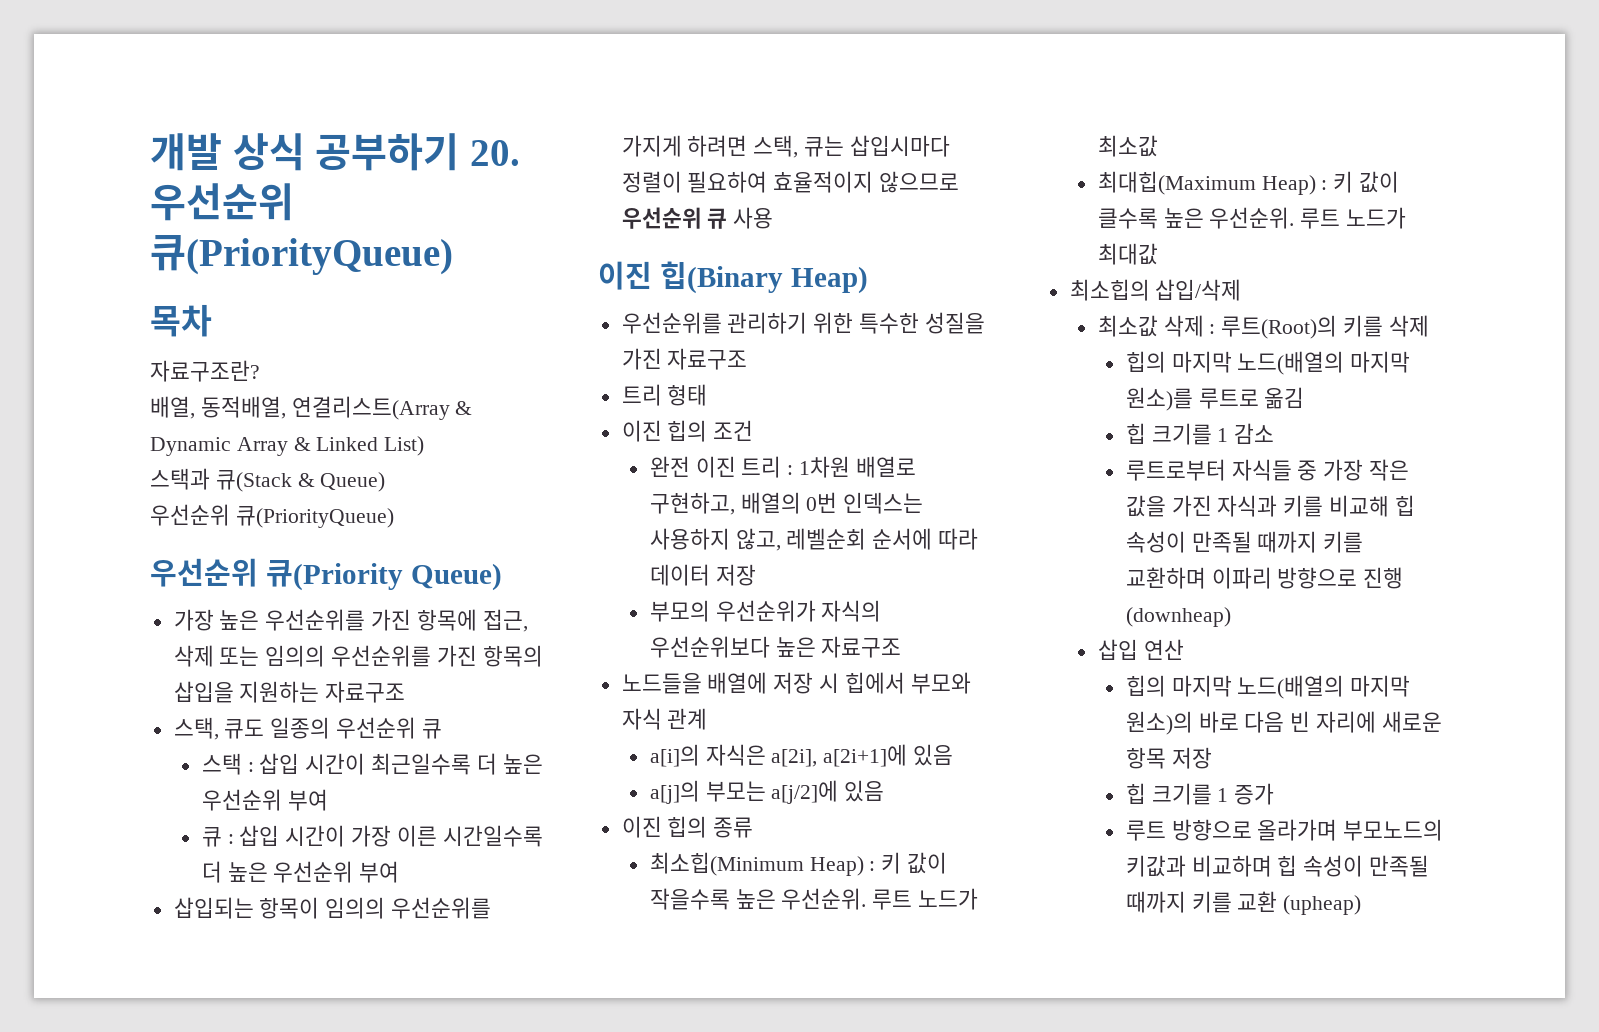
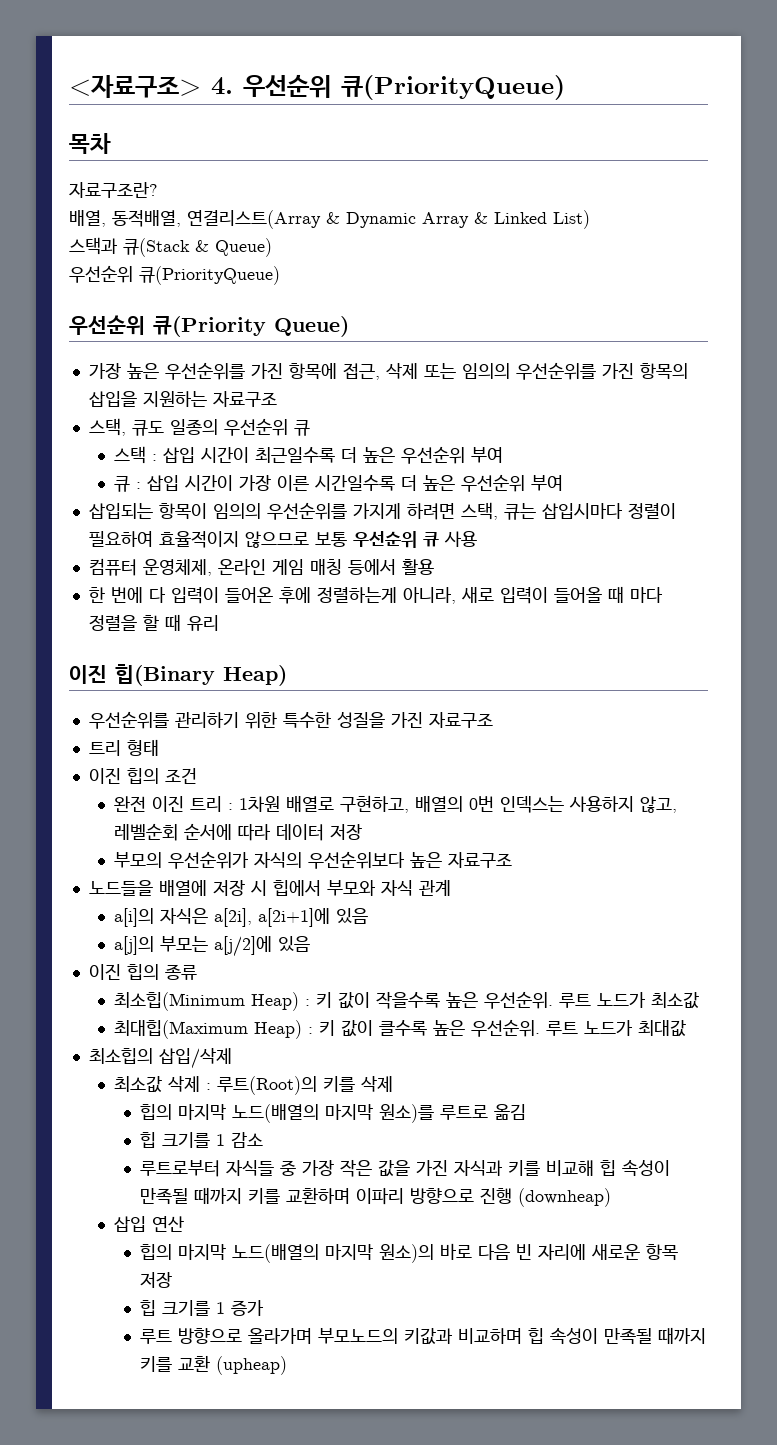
[150,133,520,171] 개발 상식 공부하기 20. -> [69,75,233,98] <자료구조> 4.
(960, 182) none -> [314,532,347,547] 보통
(774, 218) none -> [88,558,434,576] [88,586,663,604] [88,614,219,631] // 컴퓨터 운영체제, 온라인 게임 매칭 등에서 활용 // 한 번에 다 입력이 들어온 후에 정렬하는게 아니라, 새로 입력이 들어올 때 마다 정렬을 할 때 유리

